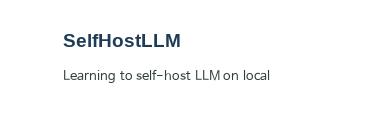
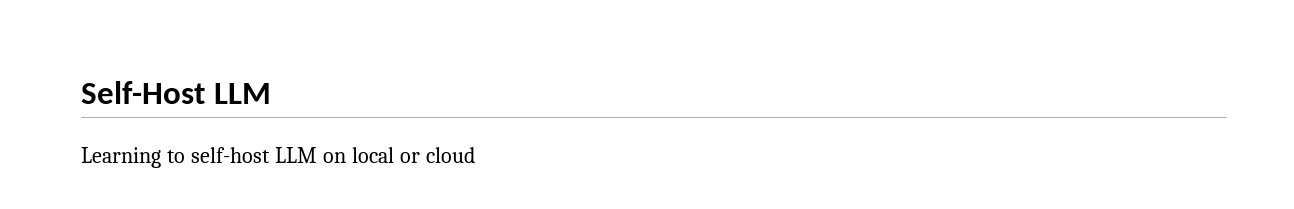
[63,34,181,47] SelfHostLLM -> [81,81,271,104] Self-Host LLM
(270, 75) none -> [399,147,475,163] or cloud

